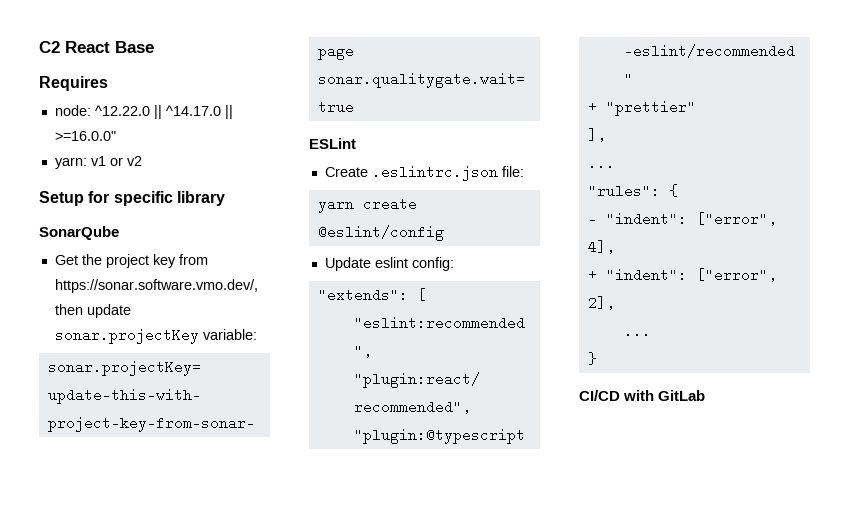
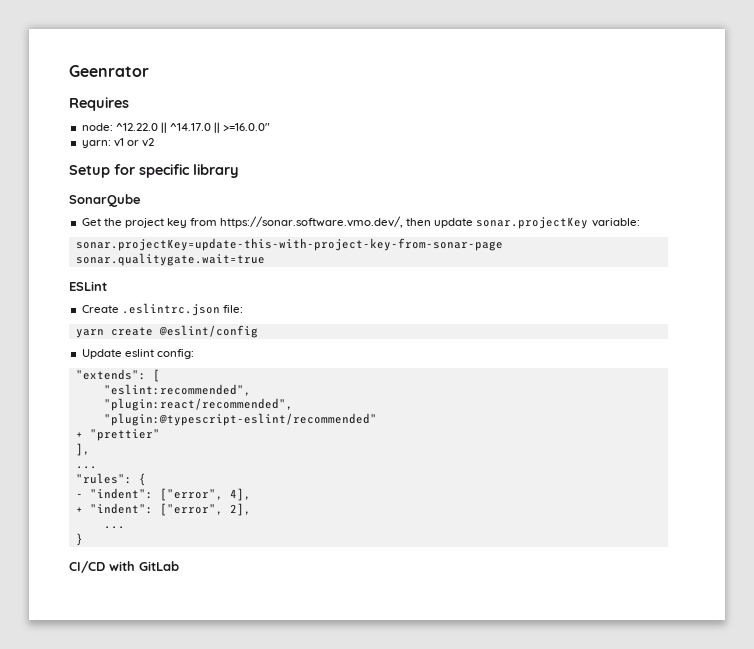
[39,41,154,53] C2 React Base -> [69,65,149,77] Geenrator

